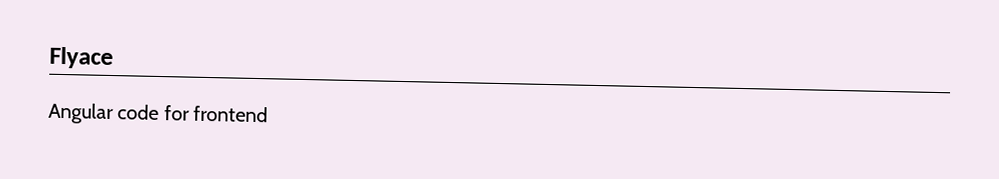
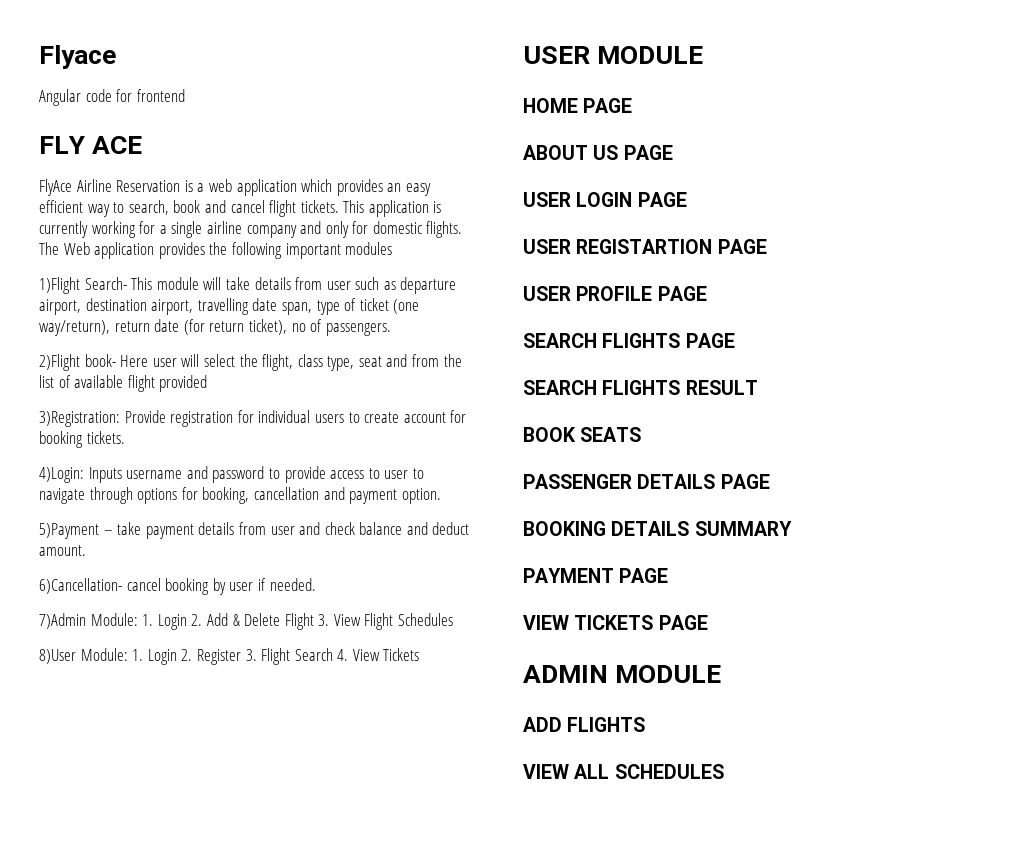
(269, 114) none -> [39,136,143,154] [39,179,431,196] [39,200,442,217] [39,221,463,238] [39,242,393,259] [39,277,457,294] [39,298,420,315] [39,319,391,336] [39,354,462,371] [39,375,208,392] [39,410,467,427] [39,431,125,448] [39,466,424,483] [39,487,441,504] [39,522,470,539] [39,545,86,556] [39,578,316,595] [39,613,454,630] [39,648,420,665] [523,46,704,64] [523,98,633,113] [523,145,673,160] [523,192,687,207] [523,239,767,254] [523,286,707,301] [523,333,735,348] [523,380,758,395] [523,427,642,442] [523,474,770,489] [523,521,792,536] [523,568,669,583] [523,615,708,630] [523,665,722,683] [523,717,646,732] [523,764,724,779] // FLY ACE // FlyAce Airline Reservation is a web application which provides an easy efficient way to search, book and cancel flight tickets. This application is currently working for a single airline company and only for domestic flights. The Web application provides the following important modules // 1)Flight Search- This module will take details from user such as departure airport, destination airport, travelling date span, type of ticket (one way/return), return date (for return ticket), no of passengers. // 2)Flight book- Here user will select the flight, class type, seat and from the list of available flight provided // 3)Registration: Provide registration for individual users to create account for booking tickets. // 4)Login: Inputs username and password to provide access to user to navigate through options for booking, cancellation and payment option. // 5)Payment – take payment details from user and check balance and deduct amount. // 6)Cancellation- cancel booking by user if needed. // 7)Admin Module: 1. Login 2. Add & Delete Flight 3. View Flight Schedules // 8)User Module: 1. Login 2. Register 3. Flight Search 4. View Tickets // USER MODULE // HOME PAGE // ABOUT US PAGE // USER LOGIN PAGE // USER REGISTARTION PAGE // USER PROFILE PAGE // SEARCH FLIGHTS PAGE // SEARCH FLIGHTS RESULT // BOOK SEATS // PASSENGER DETAILS PAGE // BOOKING DETAILS SUMMARY // PAYMENT PAGE // VIEW TICKETS PAGE // ADMIN MODULE // ADD FLIGHTS // VIEW ALL SCHEDULES

